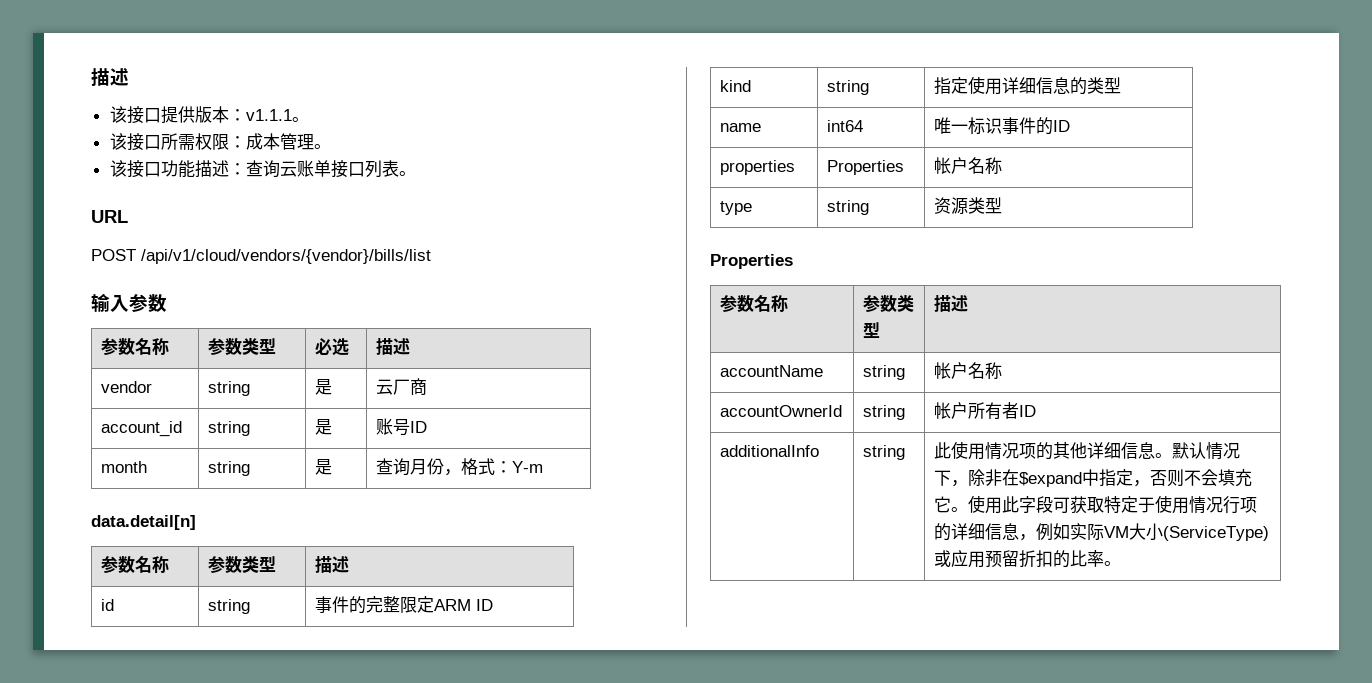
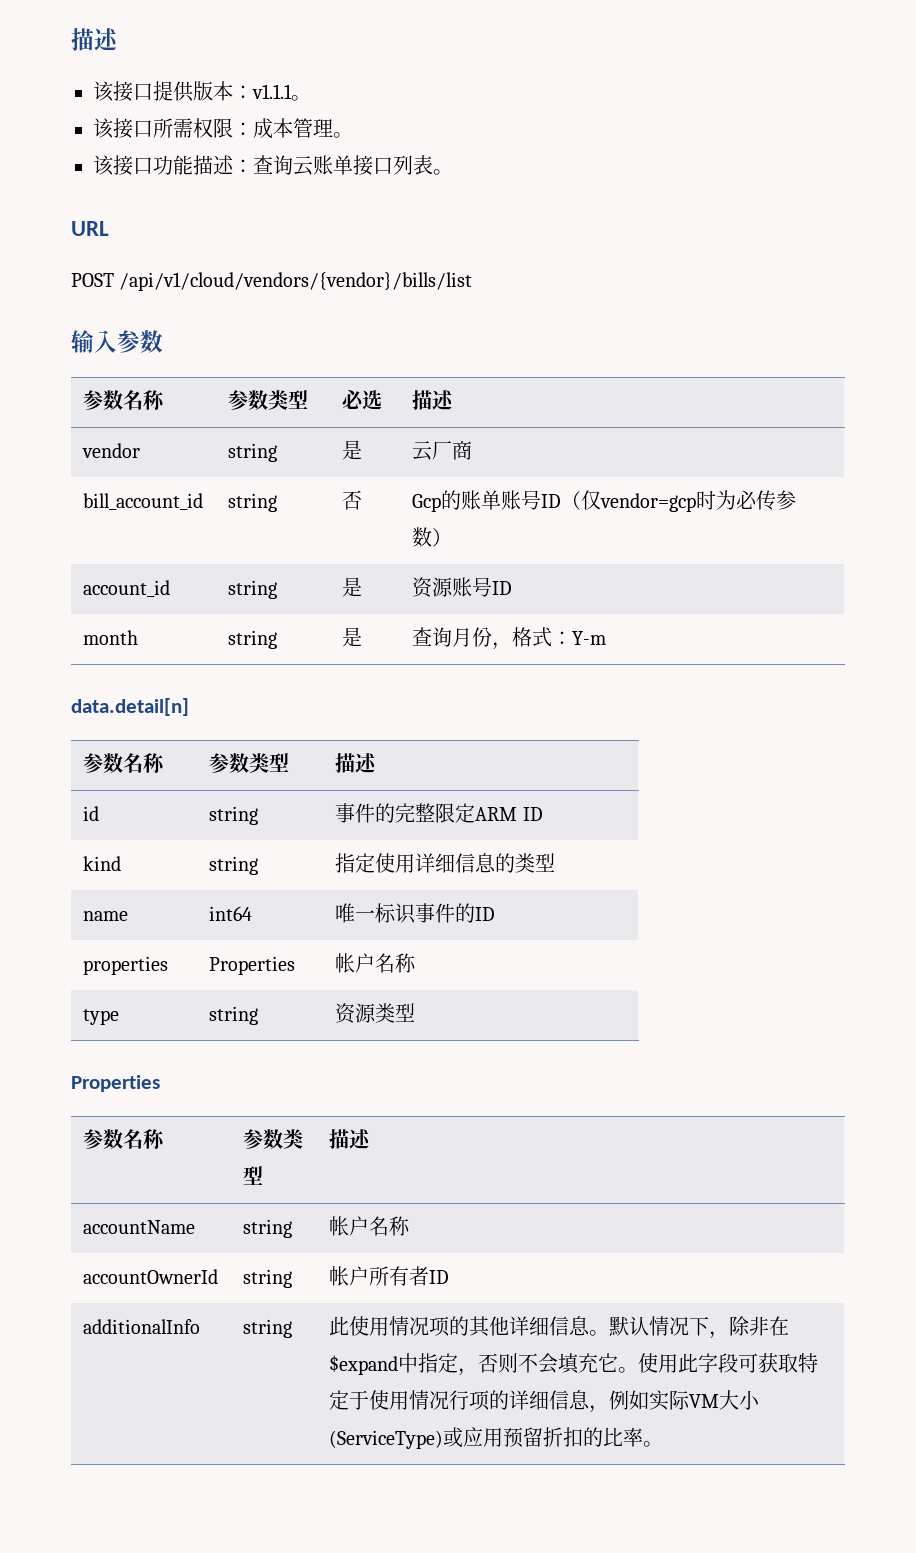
(428, 386) none -> [83,493,204,510] [228,493,278,512] [342,490,363,510] [412,490,797,512] [412,527,453,547] // bill_account_id | string | 否 | Gcp的账单账号ID（仅vendor=gcp时为必传参数）
(333, 427) none -> [412,577,454,598] 资源

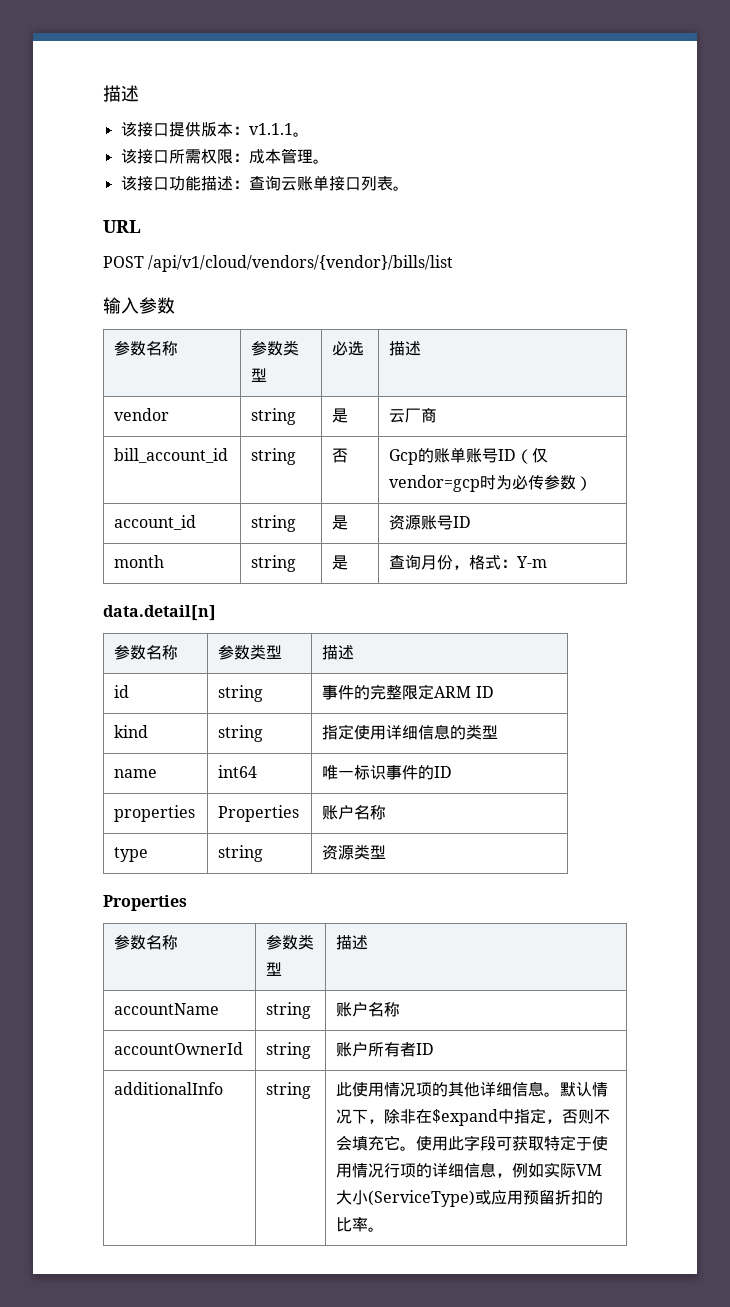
[335,953,356,973] 帐 -> [322,805,339,820] 账
[329,1216,350,1236] 帐 -> [336,1002,353,1017] 账
[329,1266,350,1286] 帐 -> [336,1042,353,1057] 账

